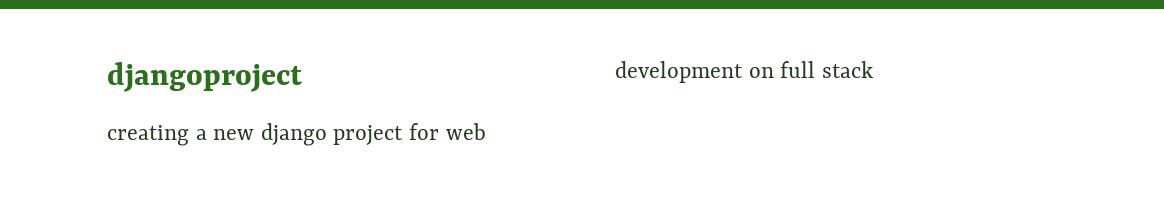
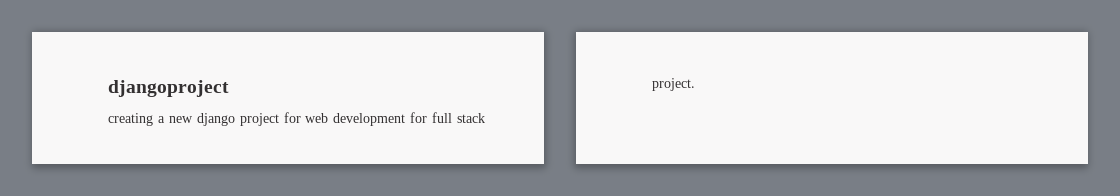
[748,67,774,78] on -> [410,112,428,123] for
(873, 69) none -> [652,78,695,91] project.

